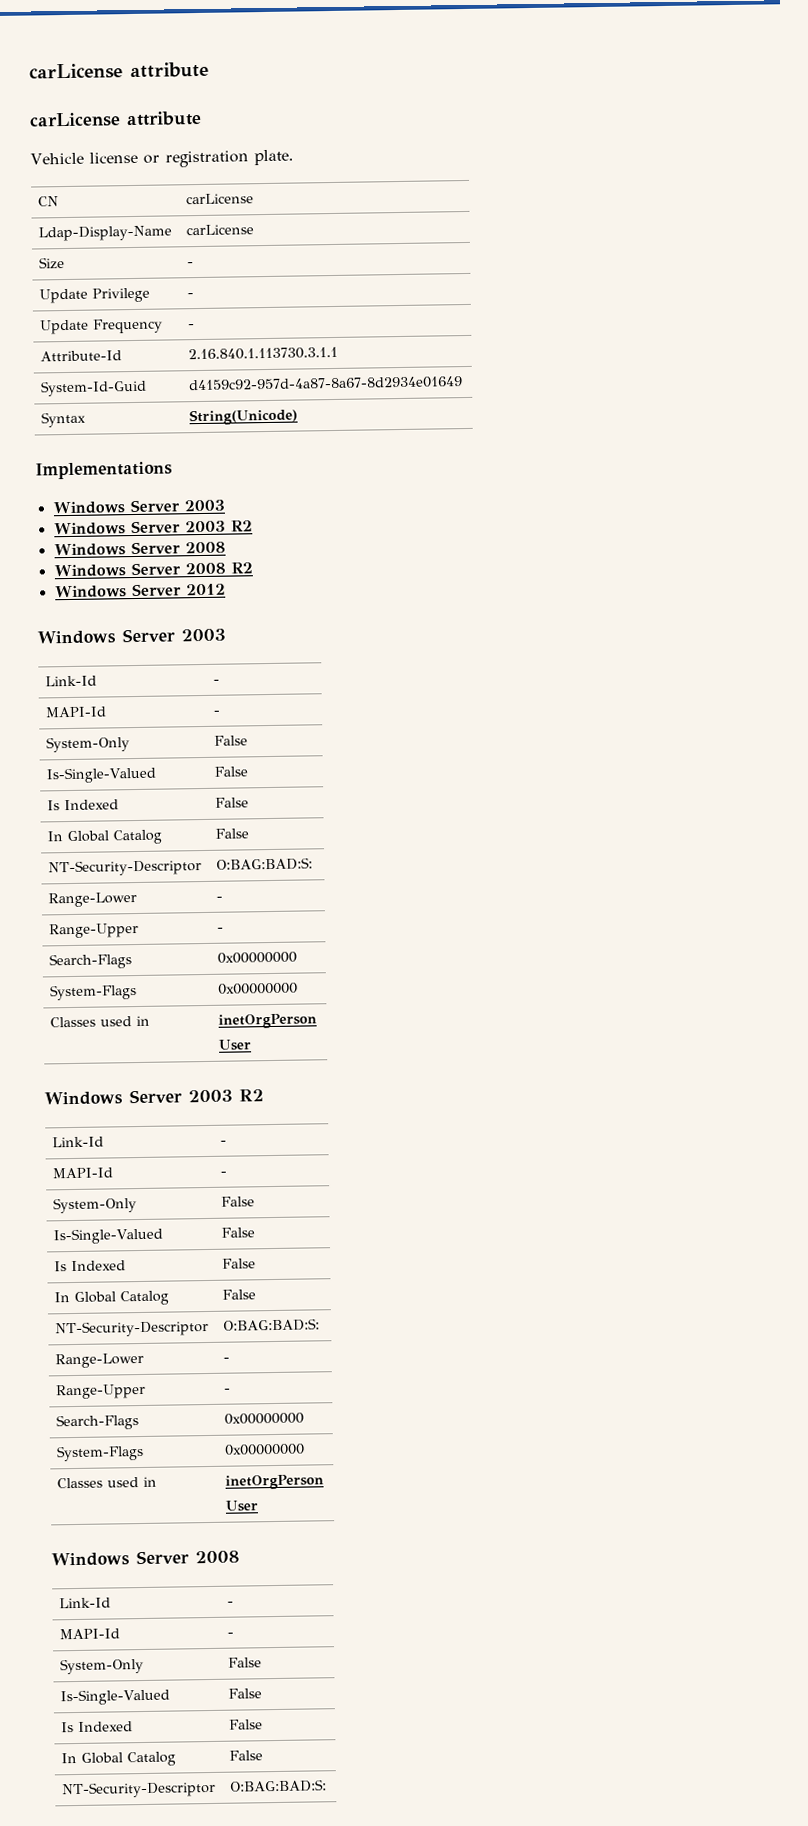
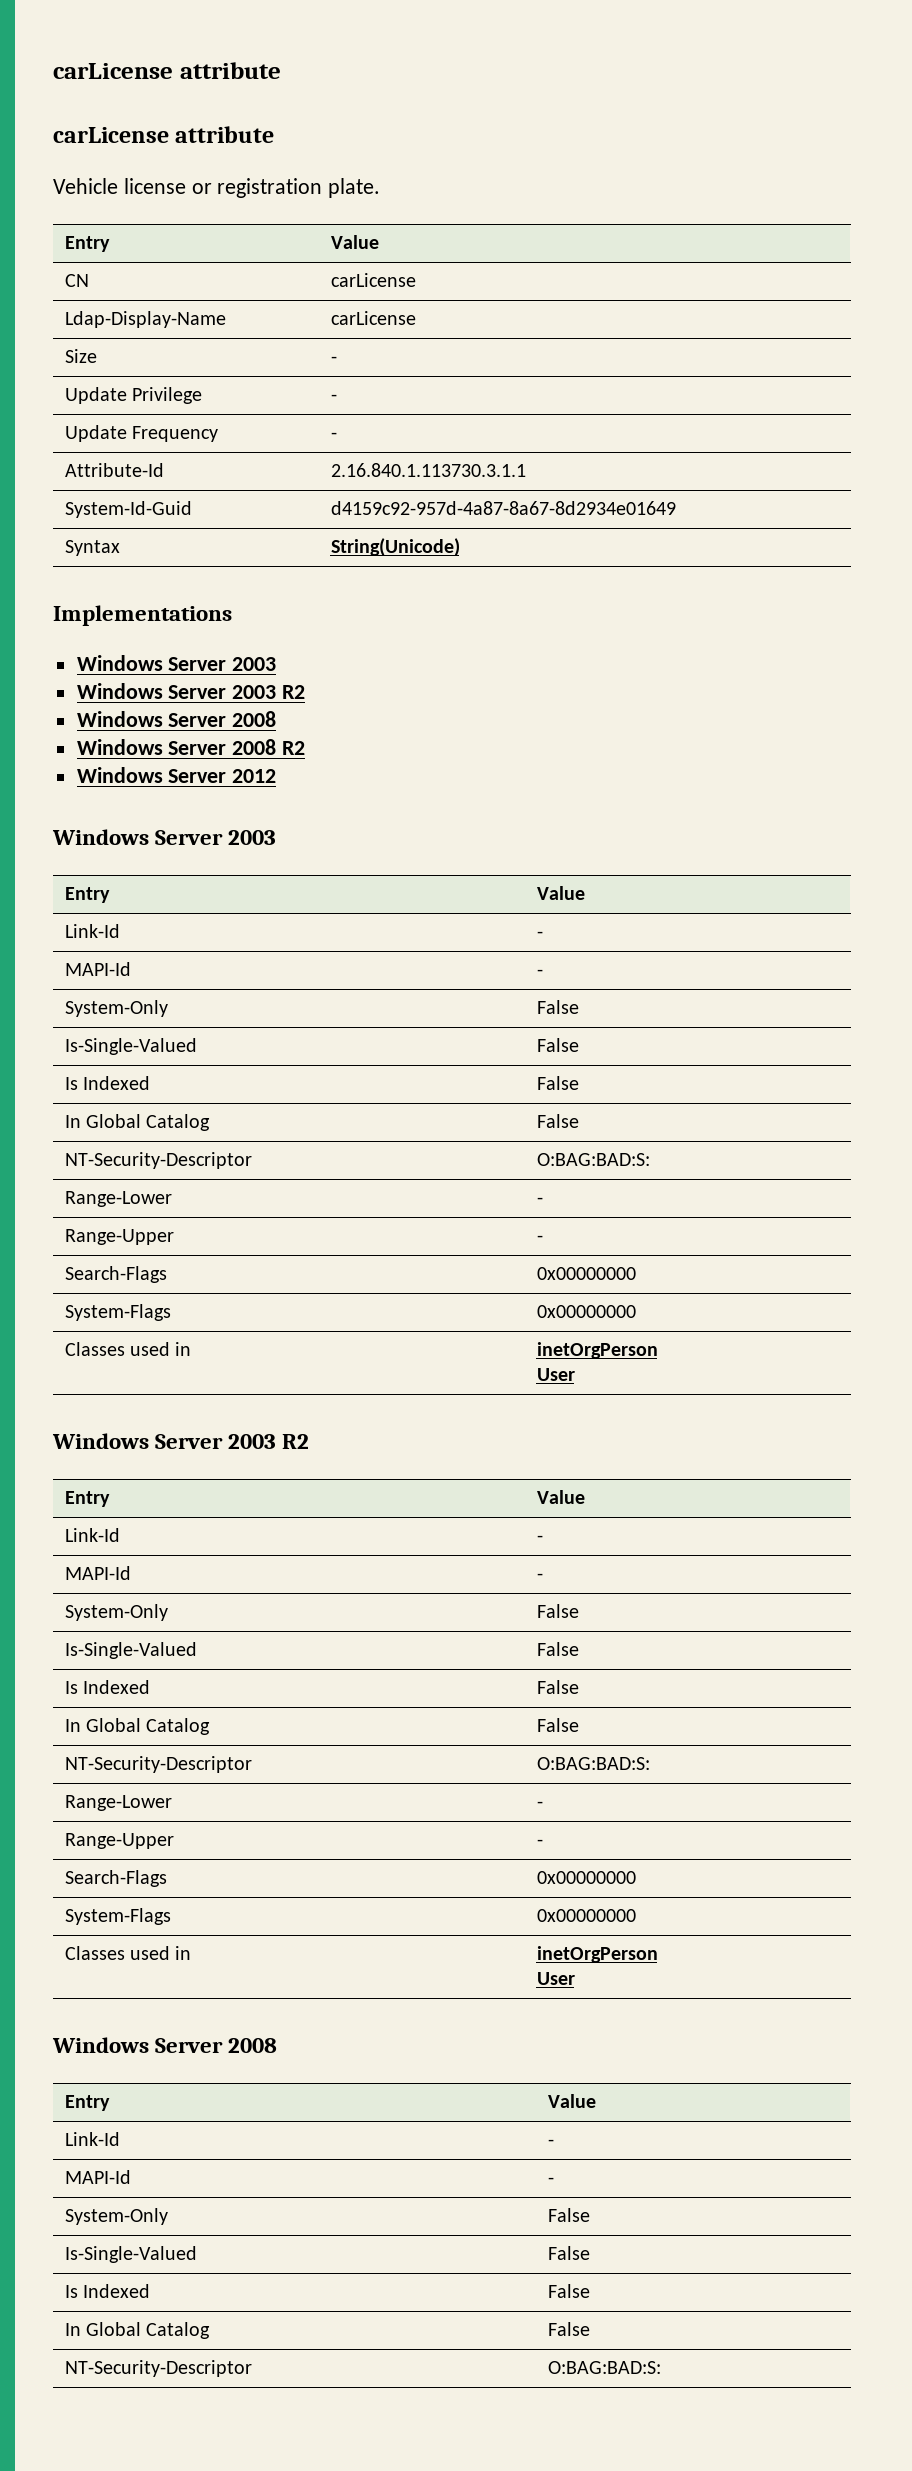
(294, 157) none -> [64,236,110,252] [330,235,379,249] // Entry | Value
(226, 635) none -> [64,887,110,903] [536,886,585,900] // Entry | Value
(264, 1095) none -> [64,1491,110,1507] [536,1490,585,1504] // Entry | Value
(240, 1557) none -> [64,2095,110,2111] [547,2094,596,2108] // Entry | Value

